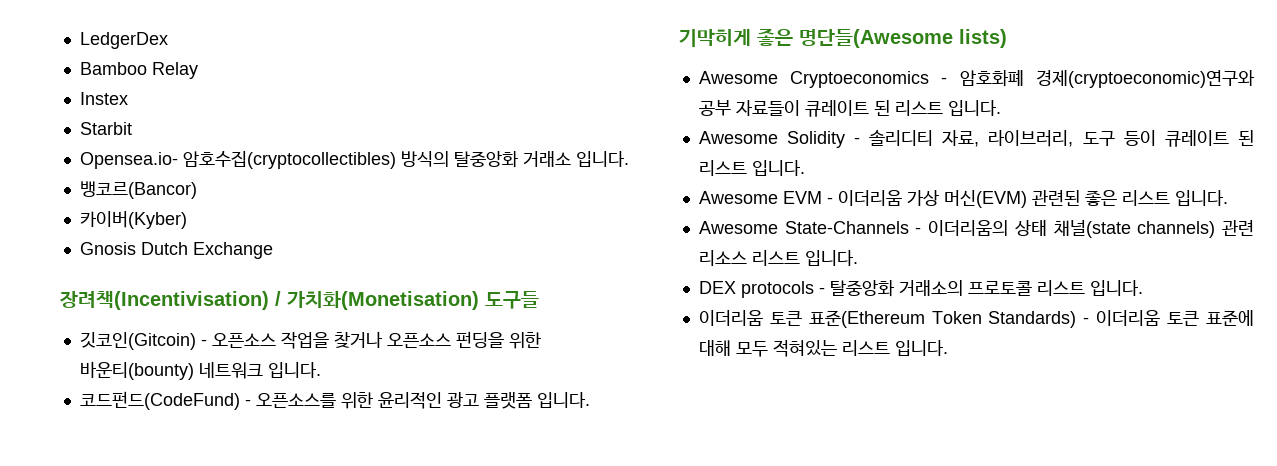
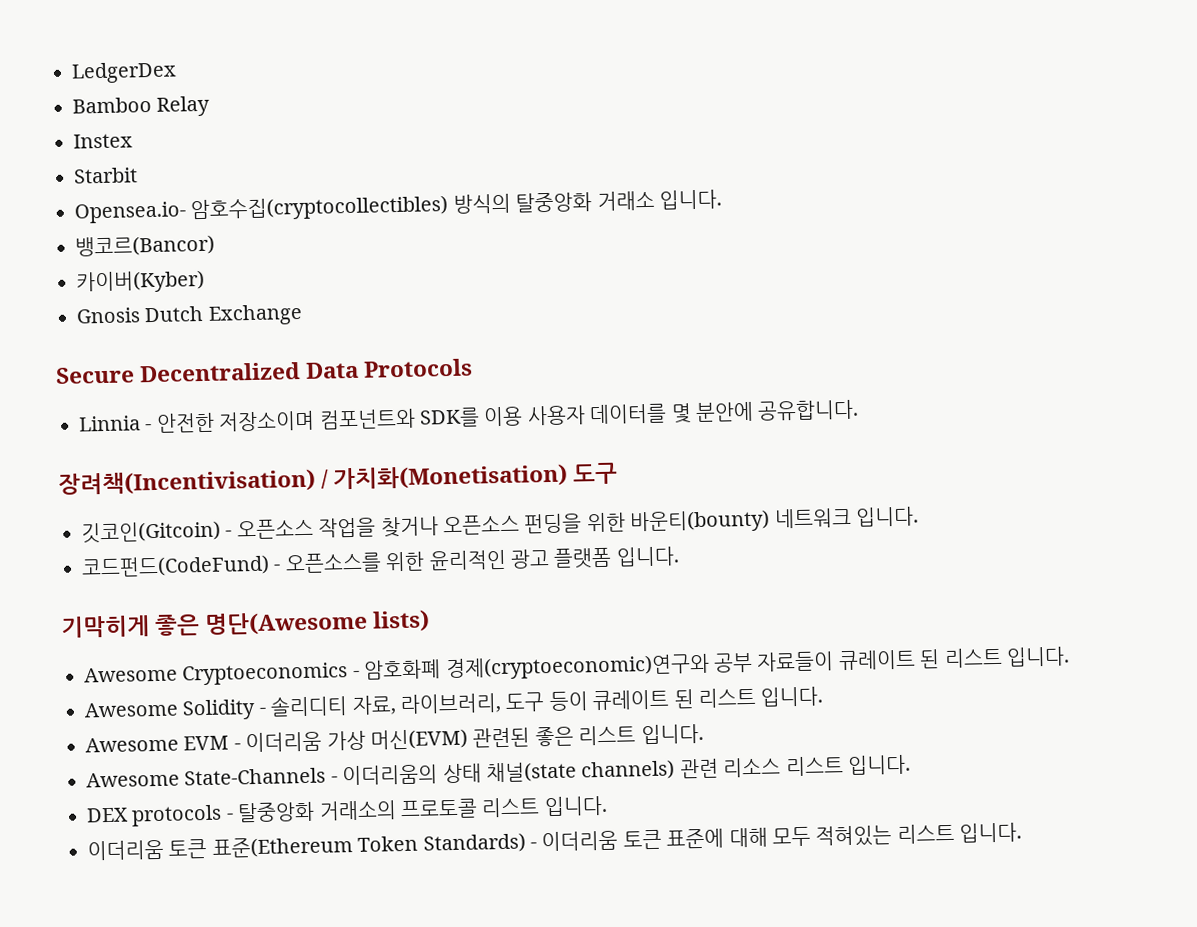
(273, 250) none -> [55,358,474,384] [78,399,860,433] // Secure Decentralized Data Protocols // Linnia - 안전한 저장소이며 컴포넌트와 SDK를 이용 사용자 데이터를 몇 분안에 공유합니다.
[485,291,539,309] 도구들 -> [572,462,619,485] 도구
[799,29,953,48] 명단들(Awesome -> [204,610,369,636] 명단(Awesome

